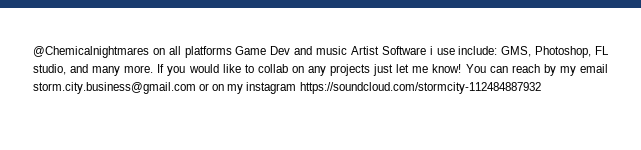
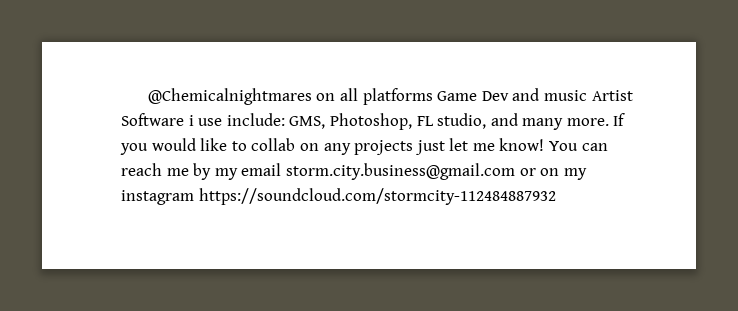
(540, 68) none -> [166,168,189,176] me

